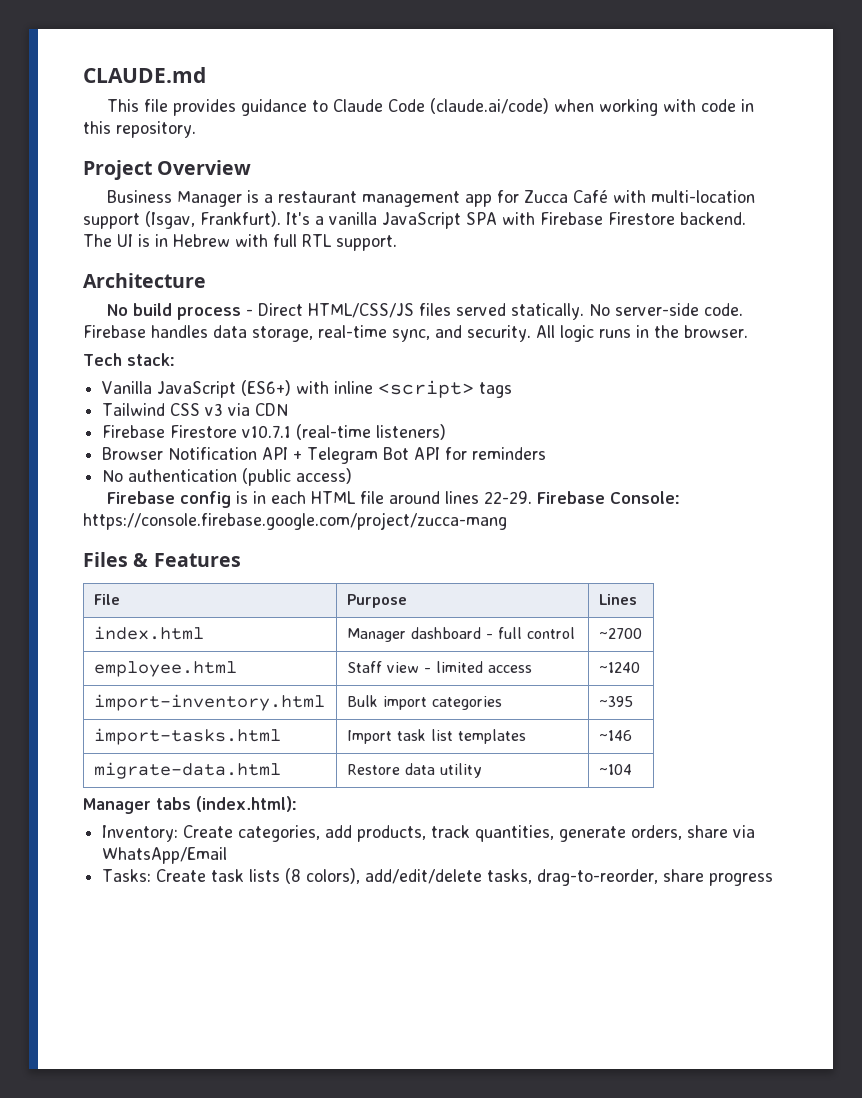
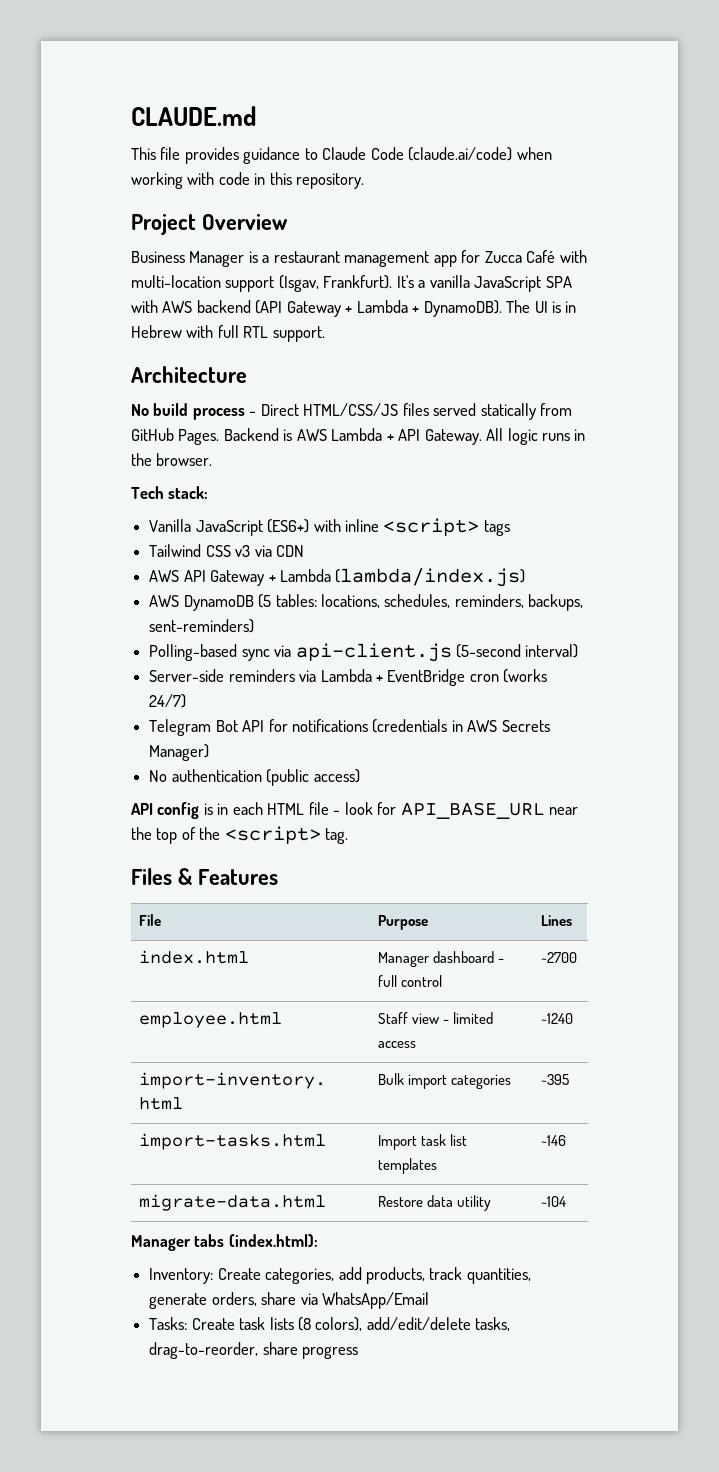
[539,212,746,225] Firebase Firestore backend. -> [162,300,502,317] AWS backend (API Gateway + Lambda + DynamoDB).
[510,303,743,320] [83,325,531,342] statically. No server-side code. Firebase handles data storage, real-time sync, and security. -> [480,403,573,420] [131,428,482,445] statically from GitHub Pages. Backend is AWS Lambda + API Gateway.
[102,424,447,440] [102,447,547,464] Firebase Firestore v10.7.1 (real-time listeners) // Browser Notification API + Telegram Bot API for reminders -> [149,568,526,587] [149,594,584,611] [149,619,255,633] [149,643,579,662] [149,669,548,686] [149,694,187,708] [149,719,550,736] [149,744,210,761] AWS API Gateway + Lambda (lambda/index.js) // AWS DynamoDB (5 tables: locations, schedules, reminders, backups, sent-reminders) // Polling-based sync via api-client.js (5-second interval) // Server-side reminders via Lambda + EventBridge cron (works 24/7) // Telegram Bot API for notifications (credentials in AWS Secrets Manager)
[106,491,175,504] Firebase -> [131,803,153,815] API
[388,491,680,504] [83,512,507,530] around lines 22-29. Firebase Console: https://console.firebase.google.com/project/zucca-mang -> [333,802,579,819] [131,826,349,844] - look for API_BASE_URL near the top of the <script> tag.

